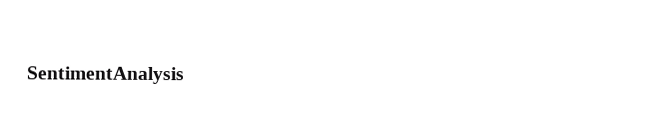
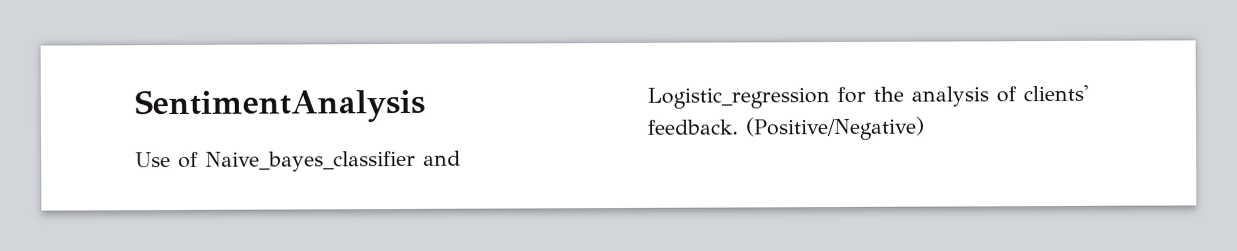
(184, 75) none -> [135,150,461,172] [647,84,1089,109] [647,116,925,141] // Use of Naive_bayes_classifier and Logistic_regression for the analysis of clients' feedback. (Positive/Negative)

